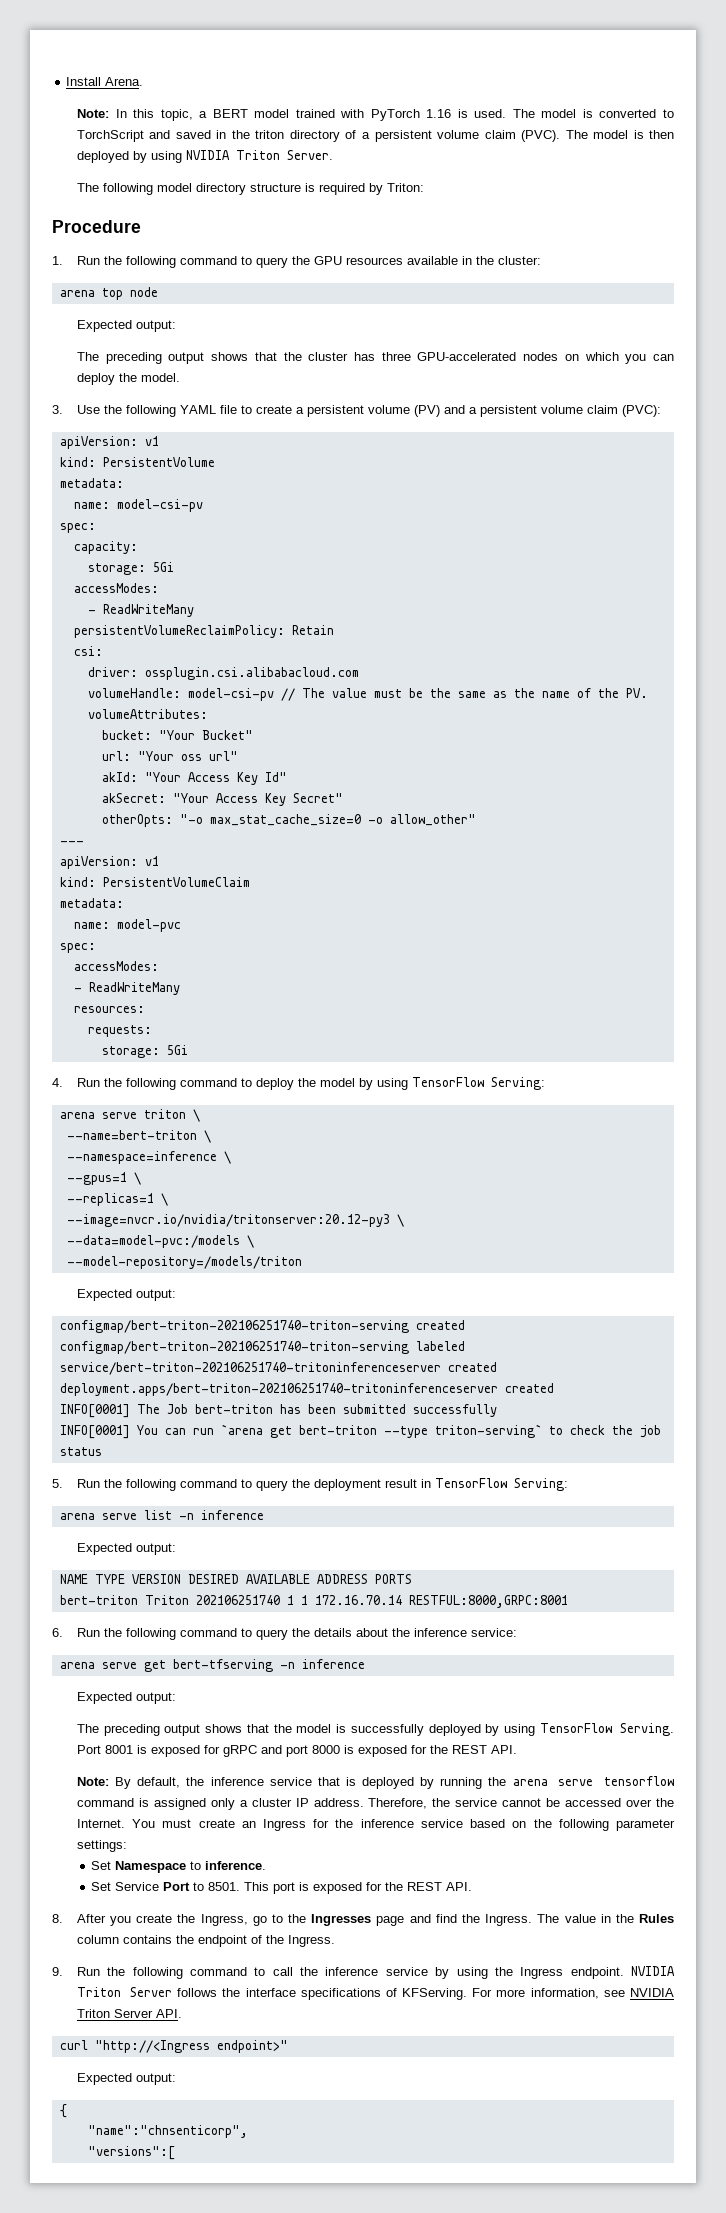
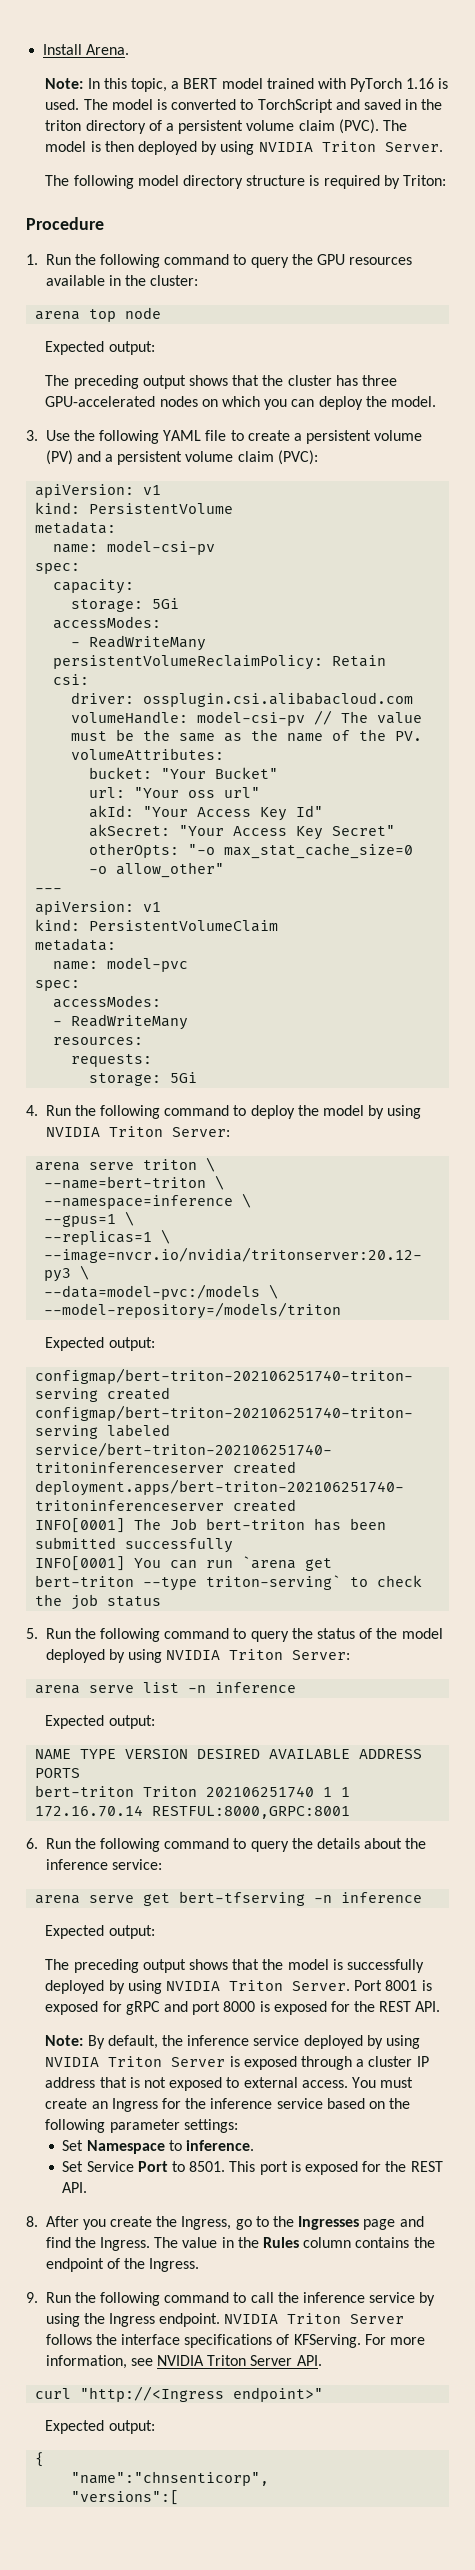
[411,1077,545,1090] TensorFlow Serving: -> [45,1126,230,1137] NVIDIA Triton Server:
[313,1478,568,1491] deployment result in TensorFlow Serving: -> [317,1628,443,1639] [45,1649,351,1663] status of the model deployed by using NVIDIA Triton Server:
[539,1723,674,1736] TensorFlow Serving. -> [165,1980,350,1991] NVIDIA Triton Server.
[317,1776,675,1789] [76,1798,674,1810] [76,1819,125,1828] that is deployed by running the arena serve tensorflow command is assigned only a cluster IP address. Therefore, the service cannot be accessed over the Internet. -> [303,2035,420,2049] [45,2056,429,2070] [45,2077,348,2091] deployed by using NVIDIA Triton Server is exposed through a cluster IP address that is not exposed to external access.

